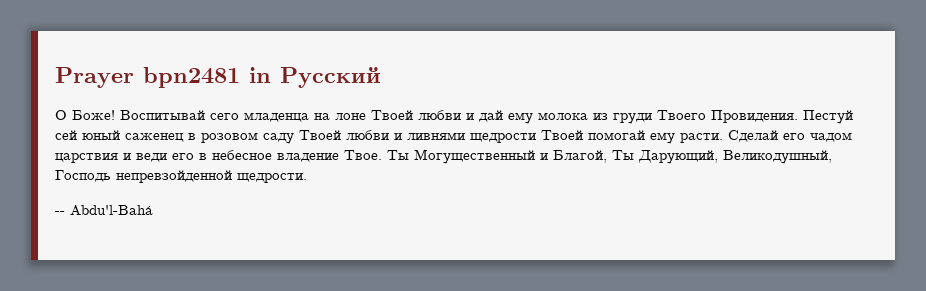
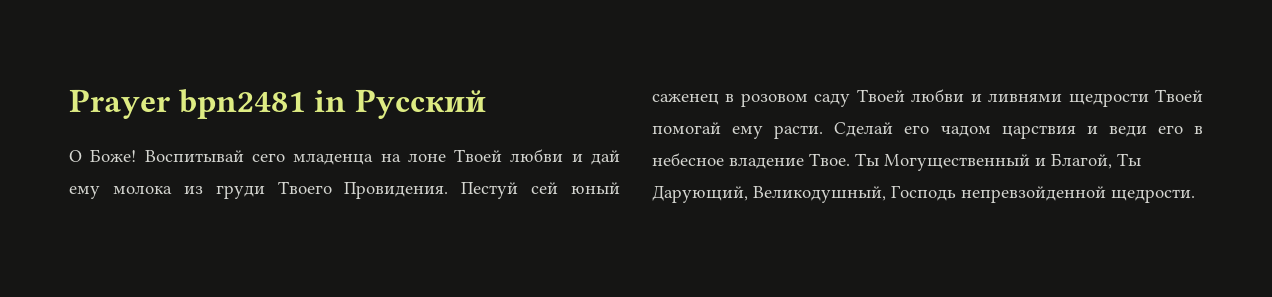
[55,205,153,216] // -- Abdu'l-Bahá -> (1195, 196) none

